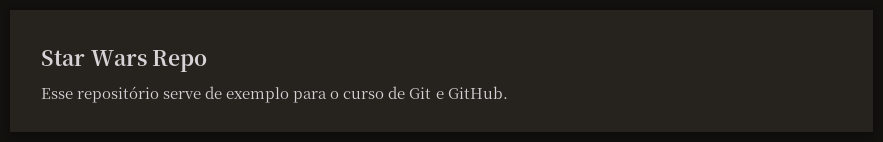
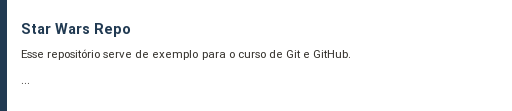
(508, 92) none -> [21,82,30,84] // ...

